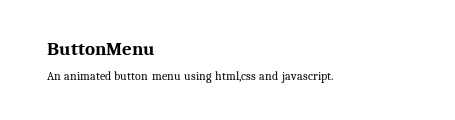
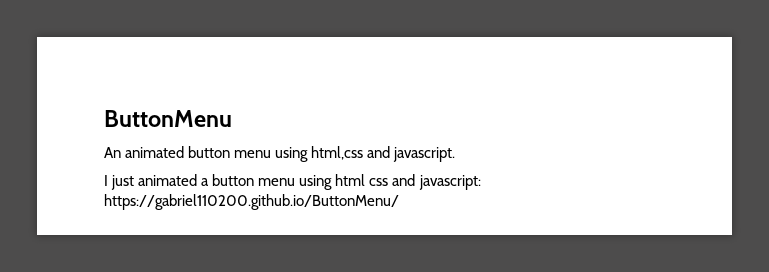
(333, 77) none -> [104,174,481,190] [104,194,399,210] // I just animated a button menu using html css and javascript: https://gabriel110200.github.io/ButtonMenu/

